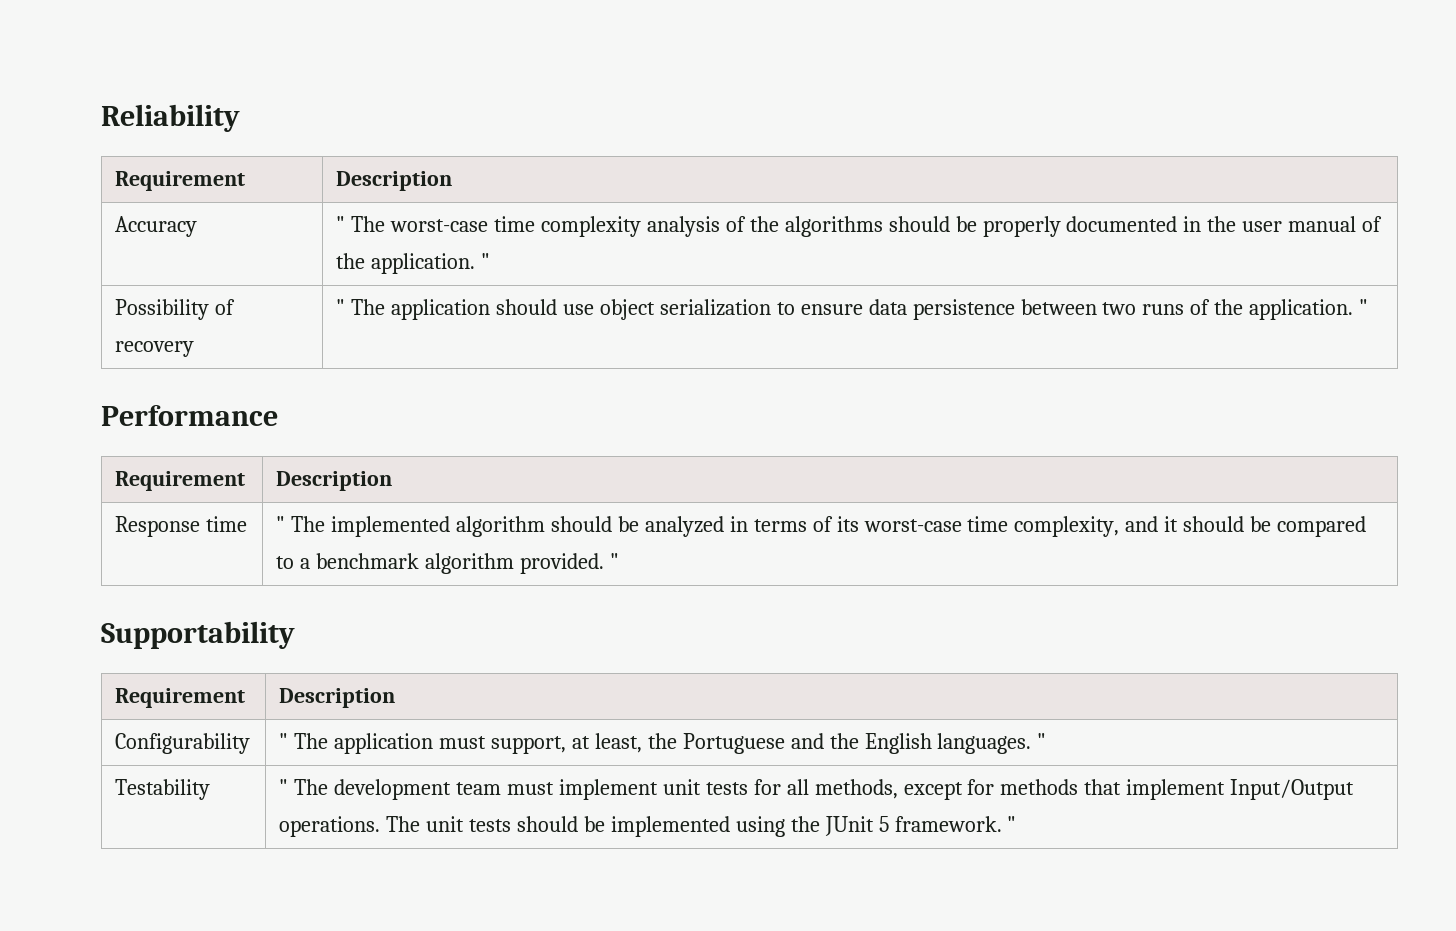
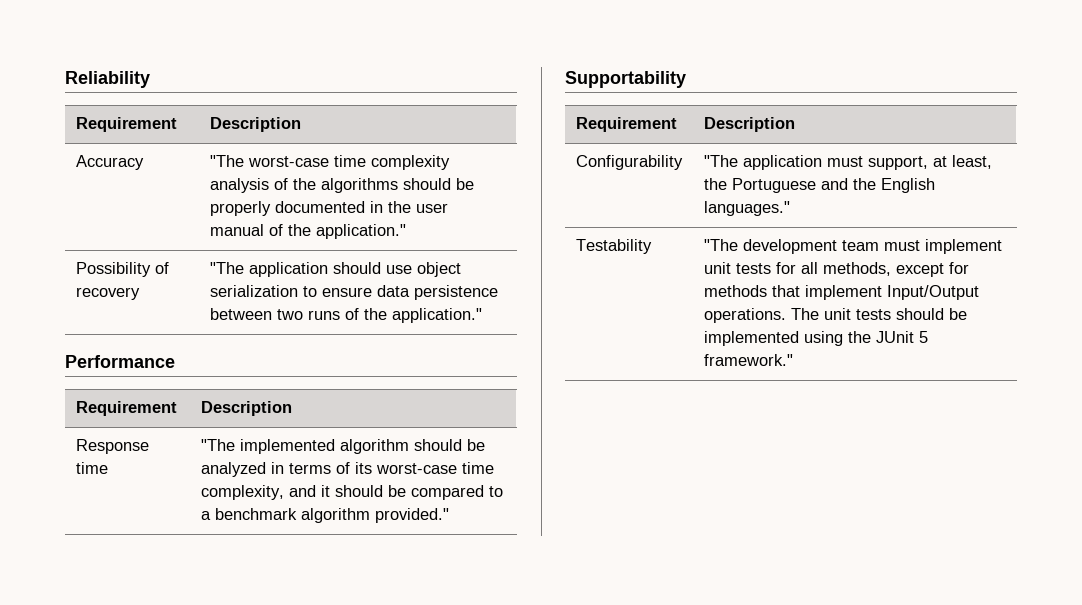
[336,216,386,232] " The -> [209,155,244,167] "The
[371,253,491,274] application. " -> [315,224,406,239] application."
[336,299,386,315] " The -> [209,262,244,274] "The
[1249,299,1369,320] application. " -> [391,308,482,323] application."
[276,516,326,532] " The -> [200,439,235,451] "The
[519,553,619,574] provided. " -> [374,508,449,523] provided."
[279,733,329,749] " The -> [703,155,738,167] "The
[937,733,1047,754] languages. " -> [703,201,790,216] languages."
[279,779,329,795] " The -> [703,239,738,251] "The
[894,816,1017,832] framework. " -> [703,354,793,366] framework."

